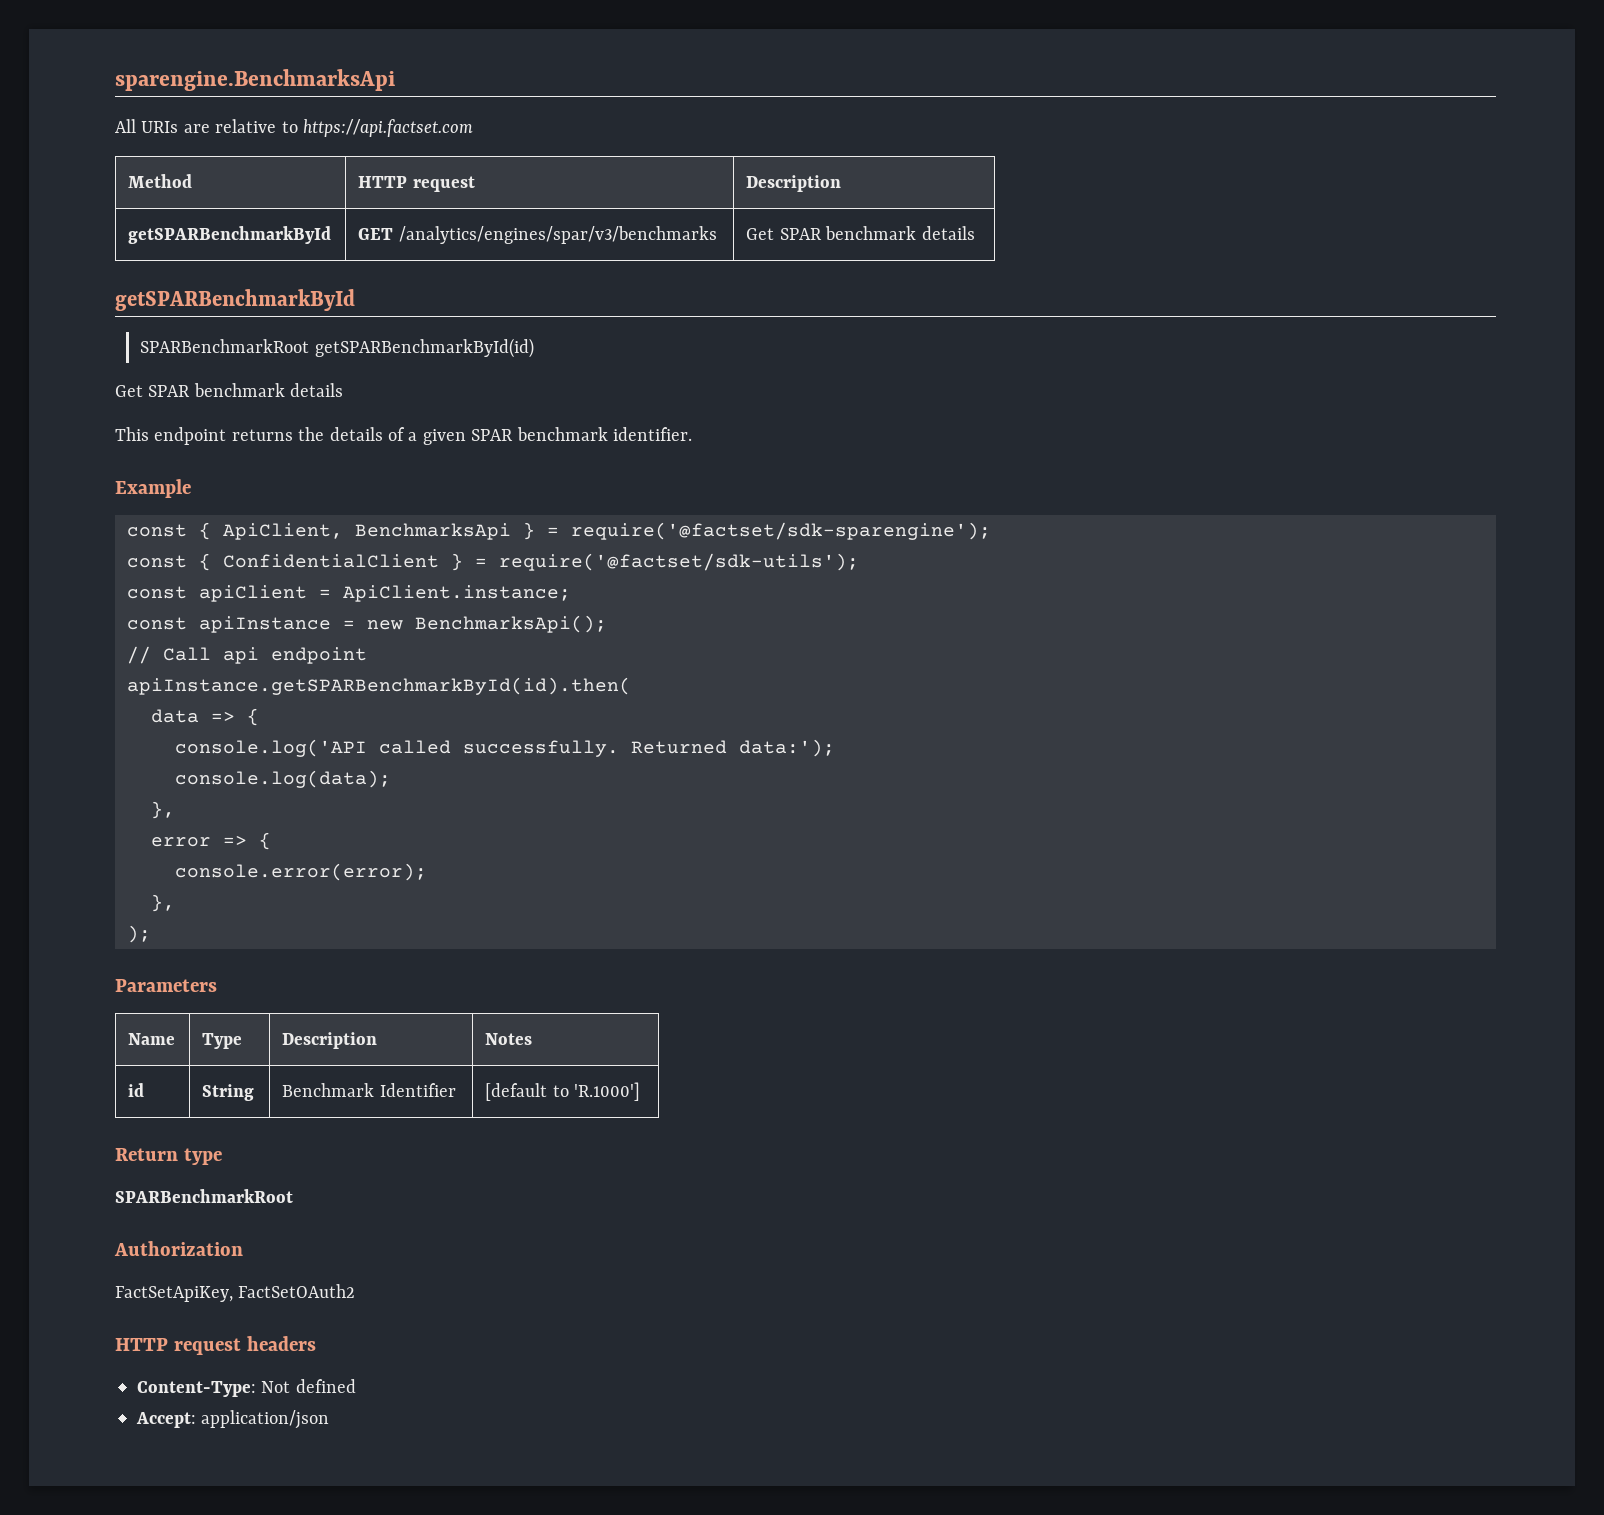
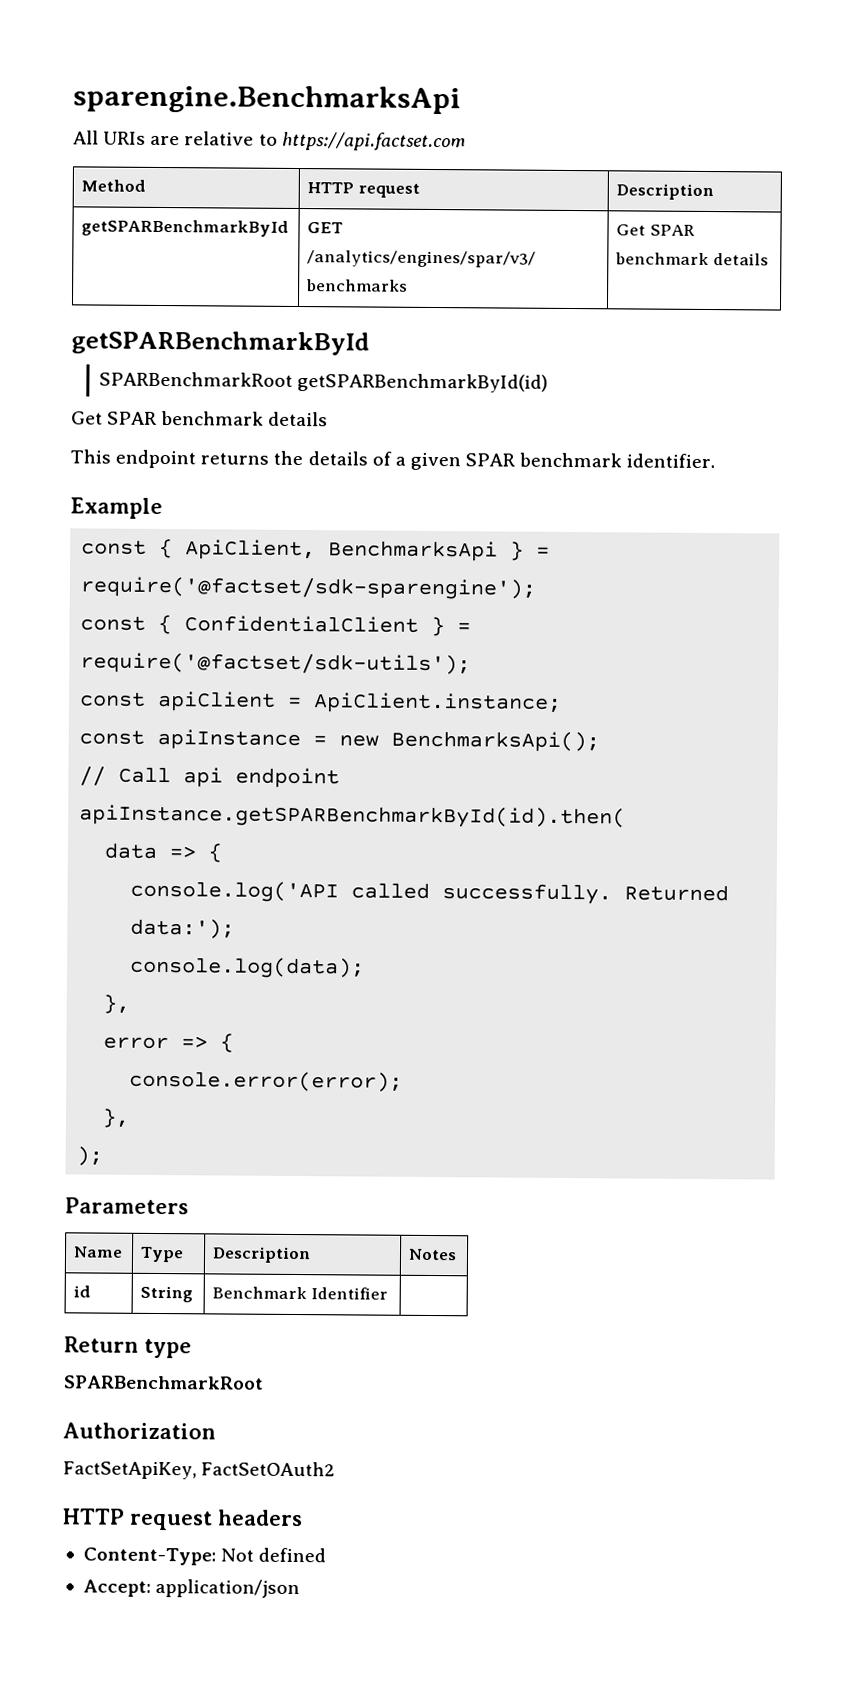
[485,1082,641,1101] [default to 'R.1000'] -> (389, 1293) none

